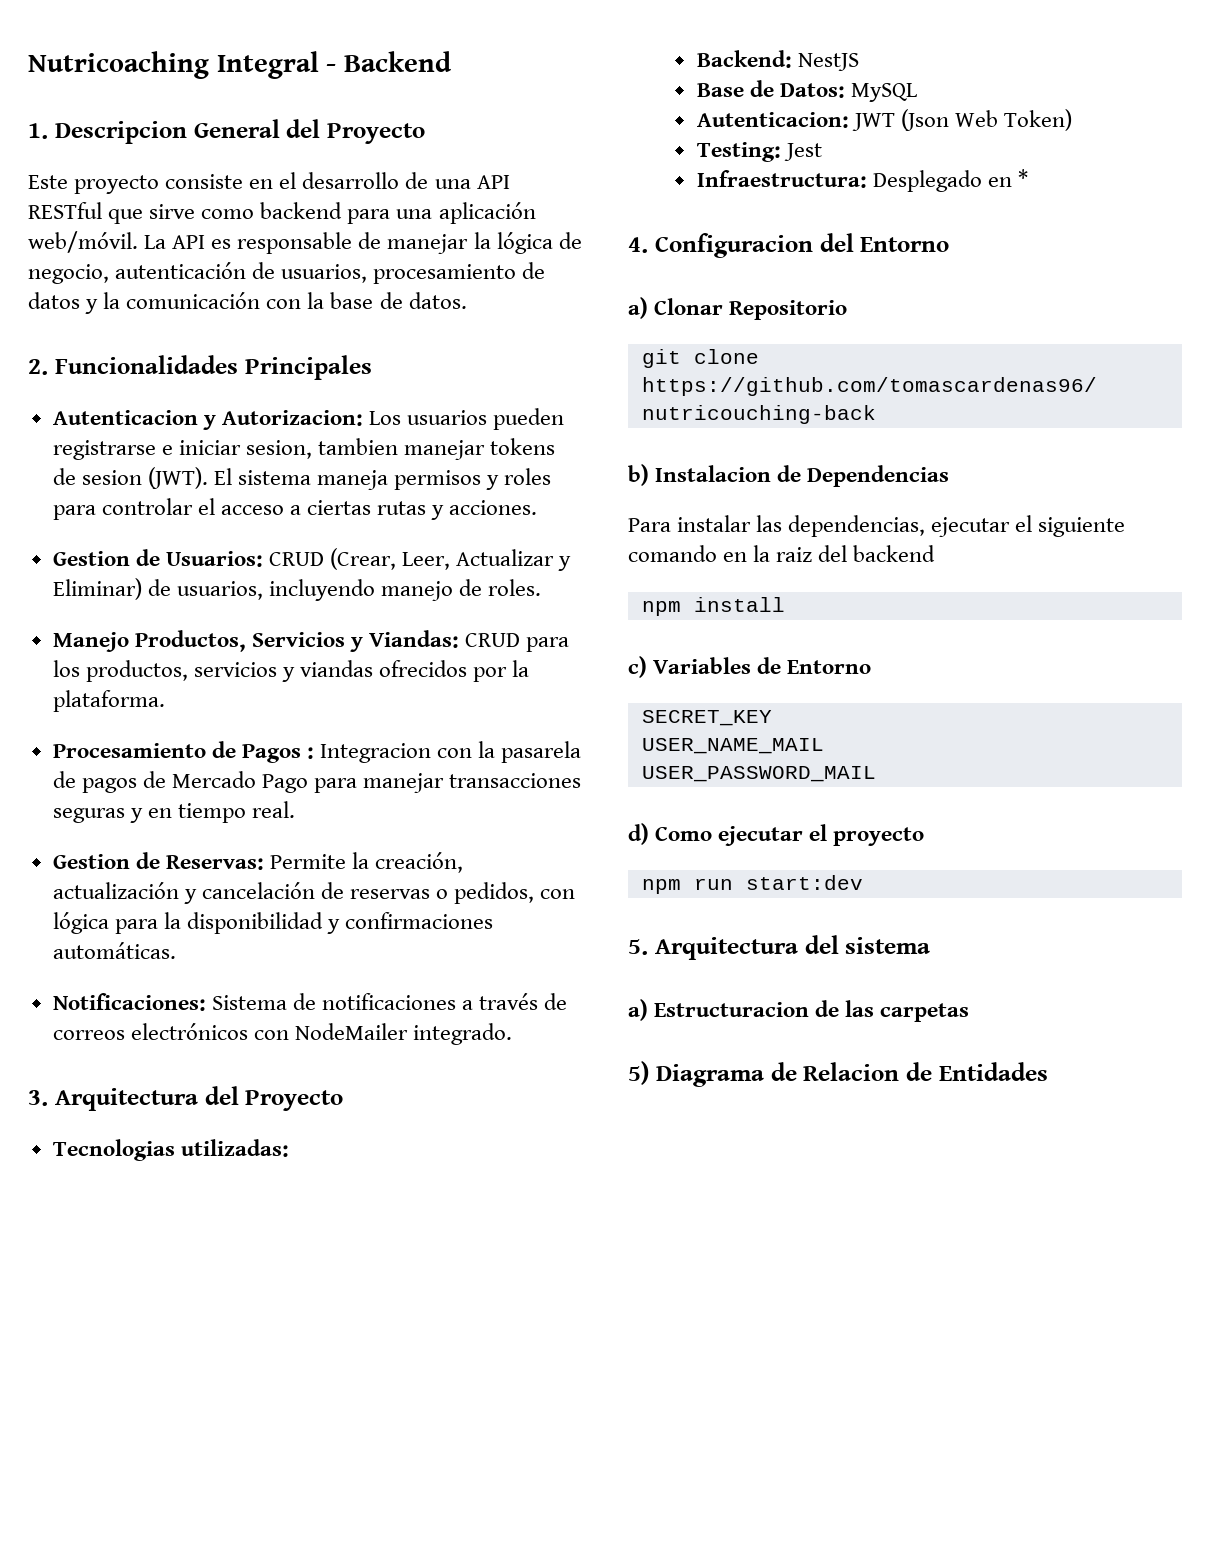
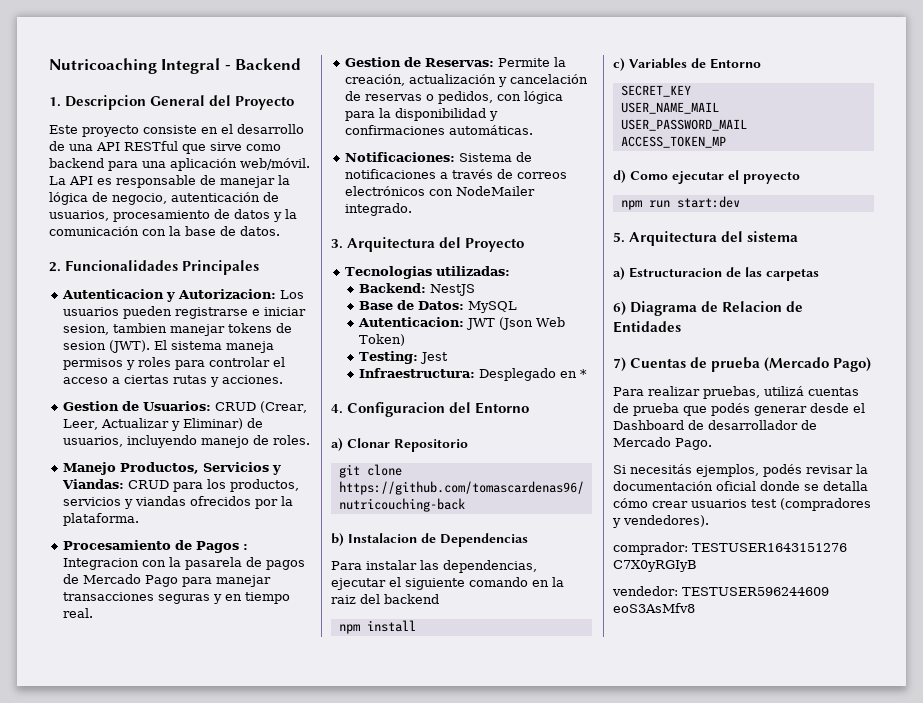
(876, 774) none -> [620,136,726,148] // ACCESS_TOKEN_MP
[628,1061,649,1085] 5) -> [613,301,626,316] 6)
(1048, 1071) none -> [613,357,872,372] [613,386,859,399] [613,403,865,416] [613,420,817,430] [613,437,712,450] [613,464,868,477] [613,481,868,491] [613,498,871,511] [612,515,709,528] [613,542,847,555] [613,560,697,572] [612,586,829,596] [613,603,695,613] // 7) Cuentas de prueba (Mercado Pago) // Para realizar pruebas, utilizá cuentas de prueba que podés generar desde el Dashboard de desarrollador de Mercado Pago. // Si necesitás ejemplos, podés revisar la documentación oficial donde se detalla cómo crear usuarios test (compradores y vendedores). // comprador: TESTUSER1643151276 C7X0yRGIyB // vendedor: TESTUSER596244609 eoS3AsMfv8

